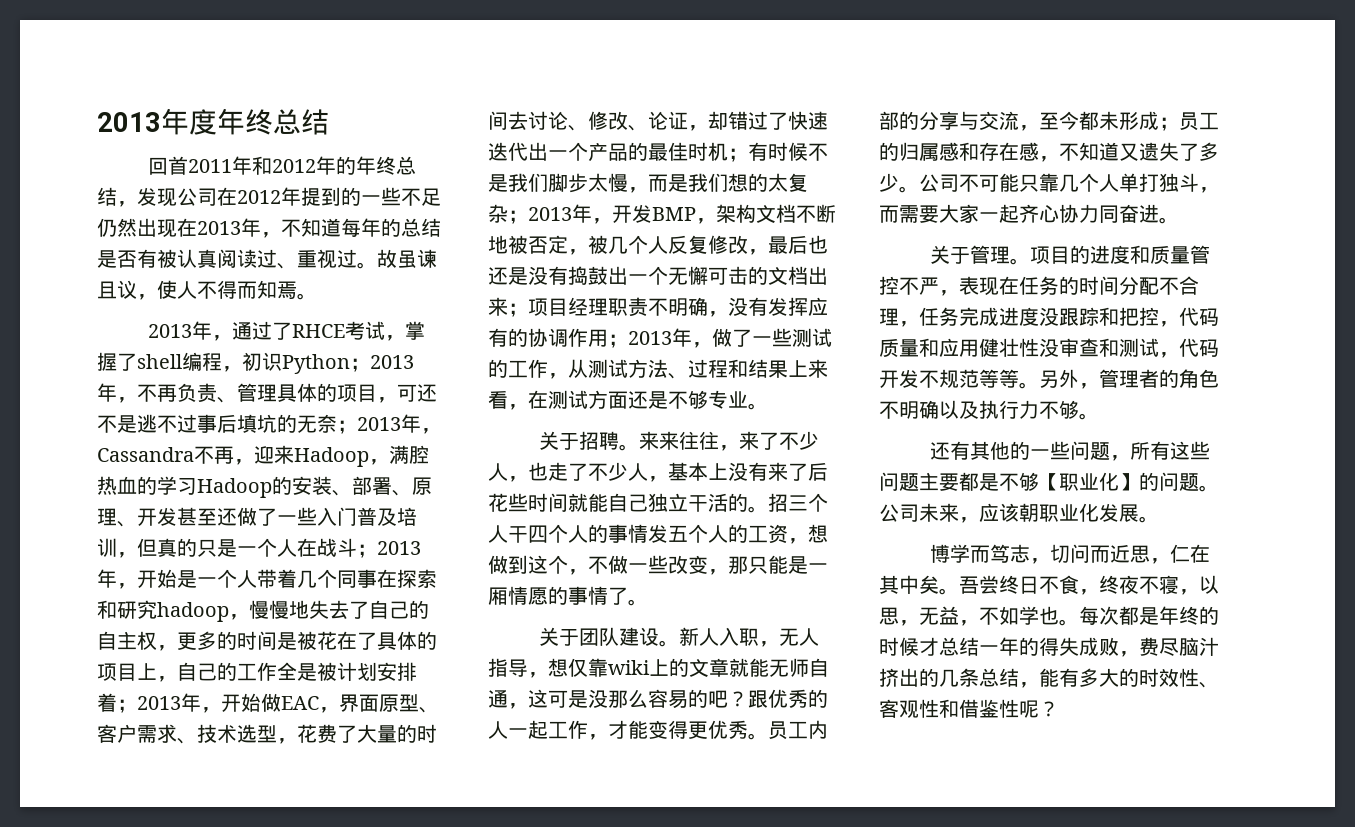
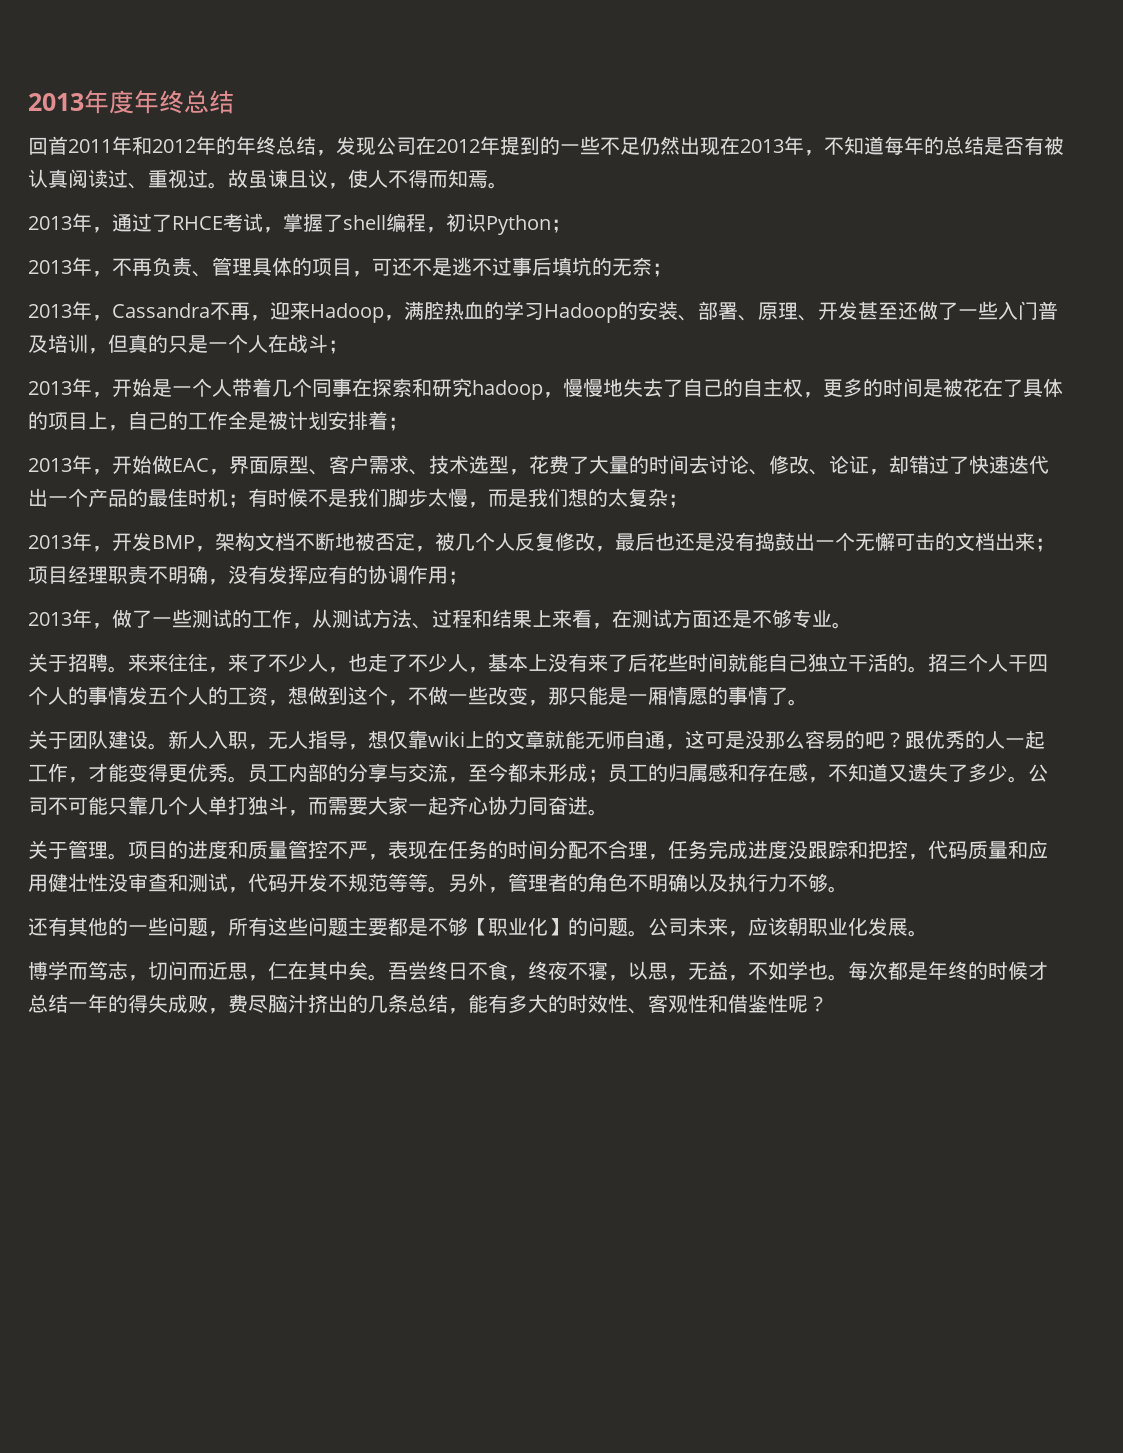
(370, 365) none -> (571, 226) //
(357, 427) none -> (672, 270) //
(377, 551) none -> (348, 347) //
(137, 706) none -> (408, 424) //
(528, 217) none -> (688, 501) //
(628, 341) none -> (468, 578) //

